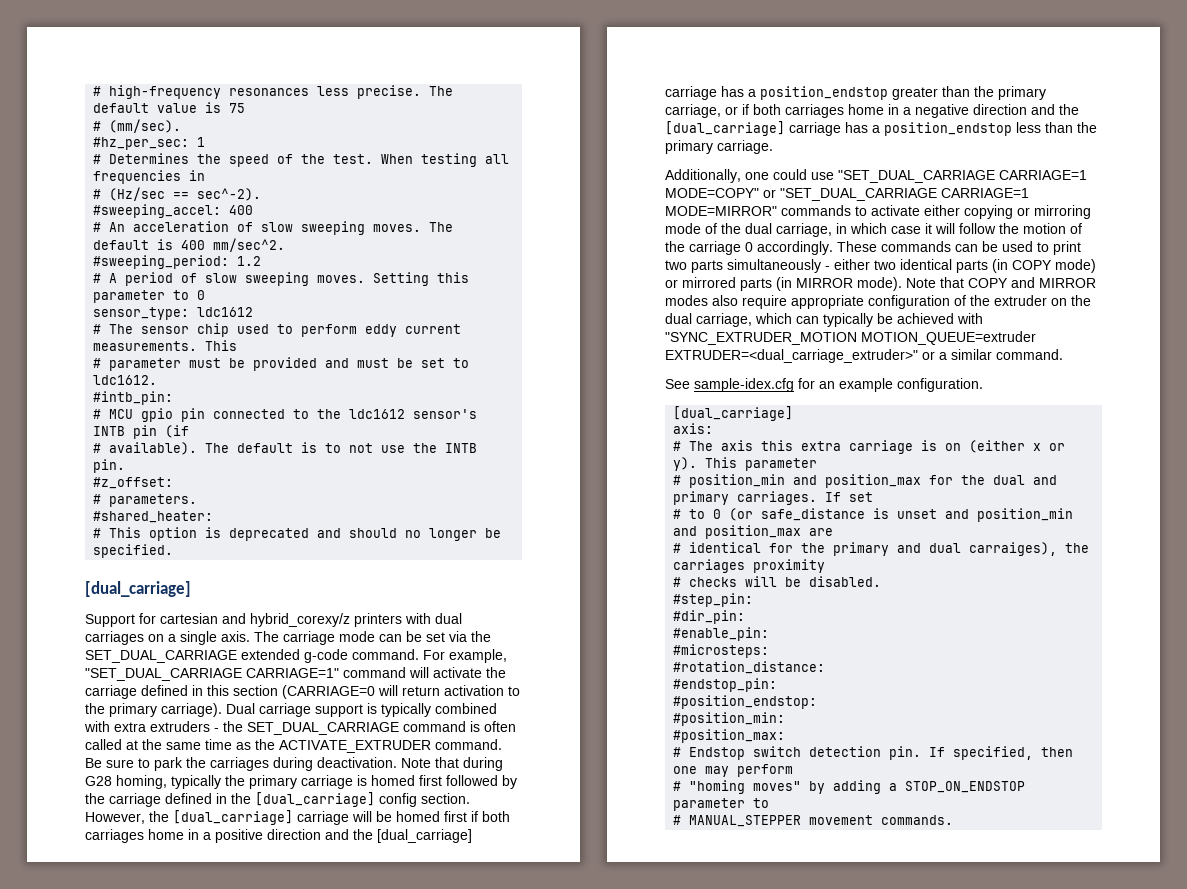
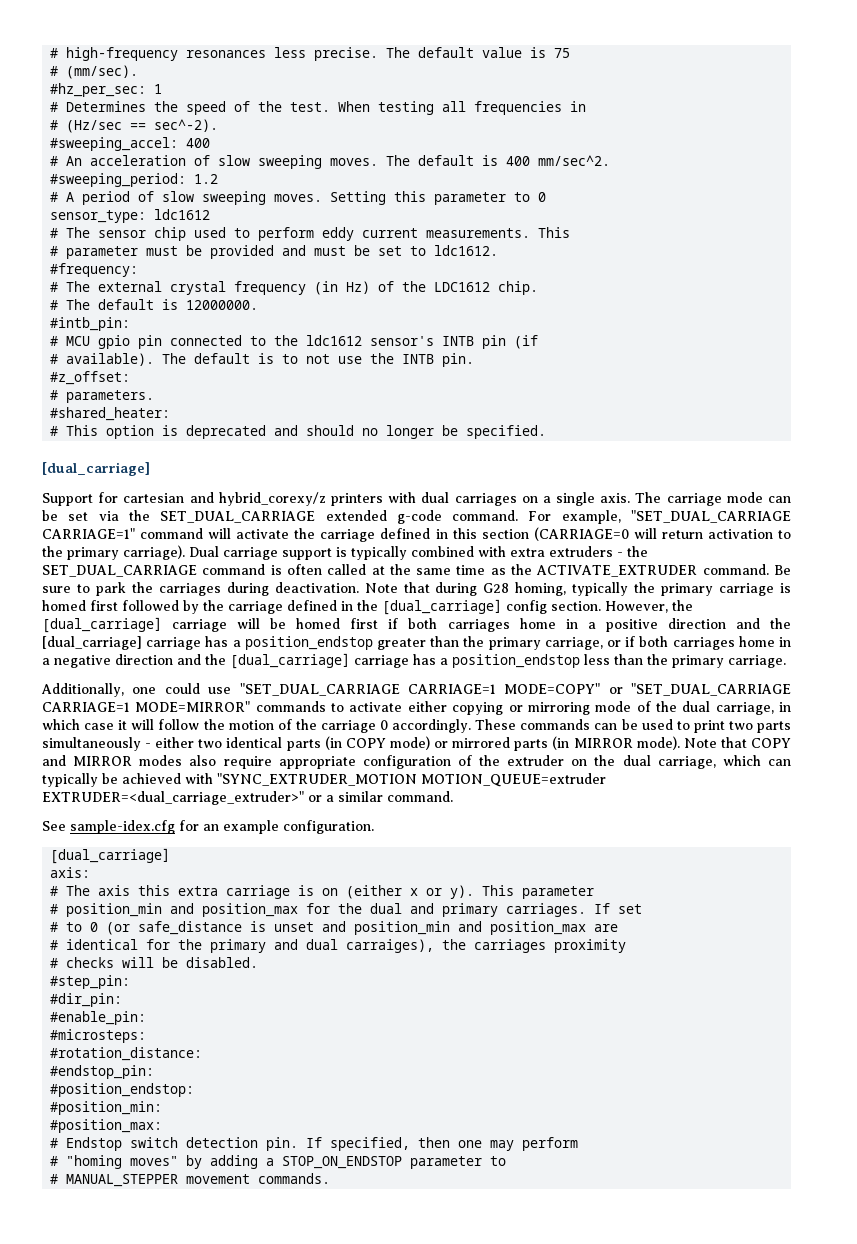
(158, 380) none -> [50,263,139,277] [50,281,539,295] [50,299,259,310] // #frequency: // # The external crystal frequency (in Hz) of the LDC1612 chip. // # The default is 12000000.

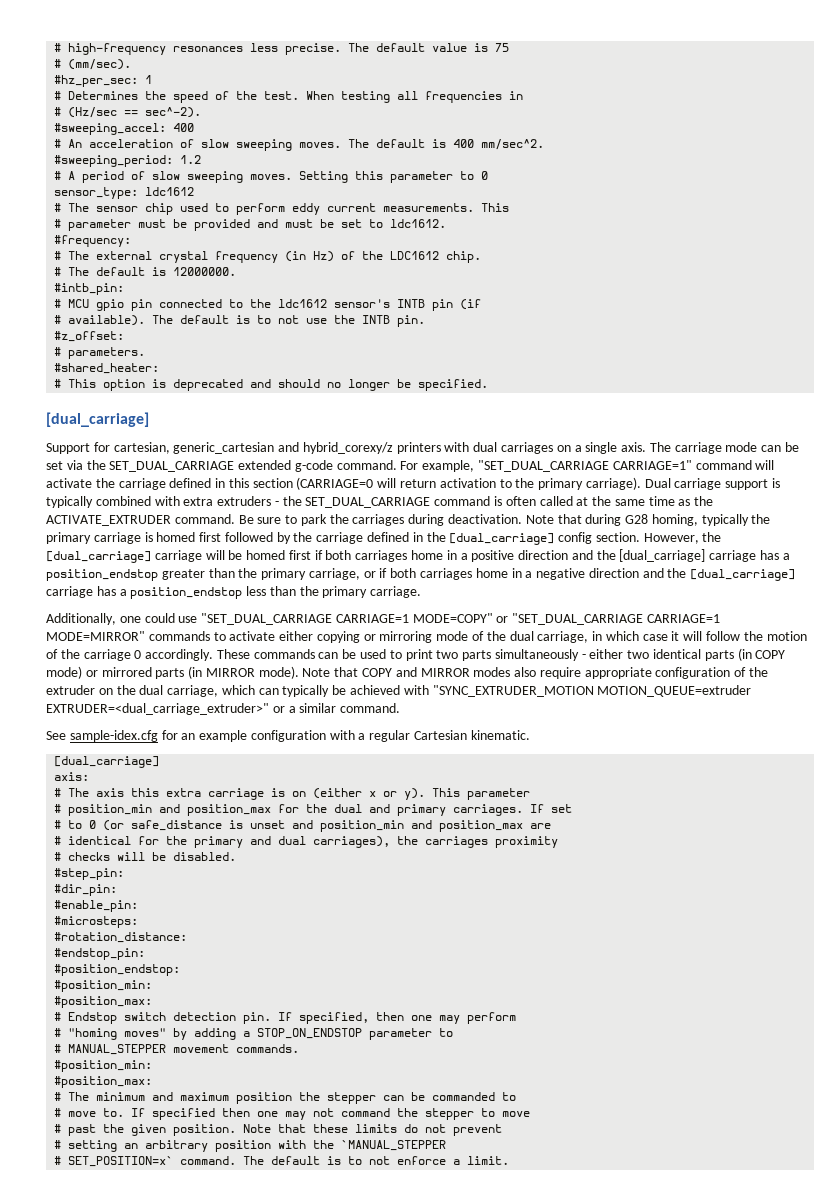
[123,493,185,503] cartesian -> [113,442,275,454] cartesian, generic_cartesian
[283,820,374,834] configuration. -> [250,730,530,742] configuration with a regular Cartesian kinematic.
[346,939,435,953] carraiges), -> [313,836,391,848] carriages),
(331, 1178) none -> [54,1060,153,1072] [54,1076,153,1088] [54,1092,517,1104] [54,1108,531,1120] [54,1124,503,1136] [54,1140,447,1152] [54,1156,510,1167] // #position_min: // #position_max: // # The minimum and maximum position the stepper can be commanded to // # move to. If specified then one may not command the stepper to move // # past the given position. Note that these limits do not prevent // # setting an arbitrary position with the `MANUAL_STEPPER // # SET_POSITION=x` command. The default is to not enforce a limit.

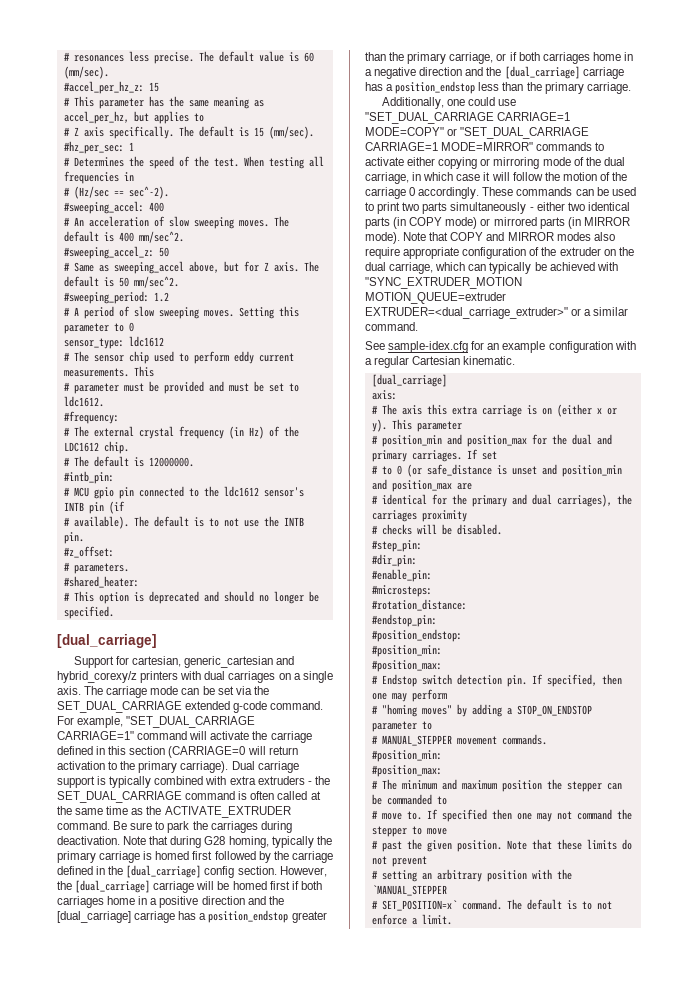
[54,43,167,55] # high-frequency -> [63,52,70,61] #
[495,43,510,52] [54,59,62,68] 75 // # -> [303,52,314,62] [63,66,109,79] [63,81,159,94] [63,96,264,109] [63,111,204,124] [63,126,264,139] 60 (mm/sec). // #accel_per_hz_z: 15 // # This parameter has the same meaning as accel_per_hz, but applies to // # Z axis specifically. The default is 15
(545, 144) none -> [63,246,169,259] [63,261,319,274] [63,276,179,288] // #sweeping_accel_z: 50 // # Same as sweeping_accel above, but for Z axis. The default is 50 mm/sec^2.

